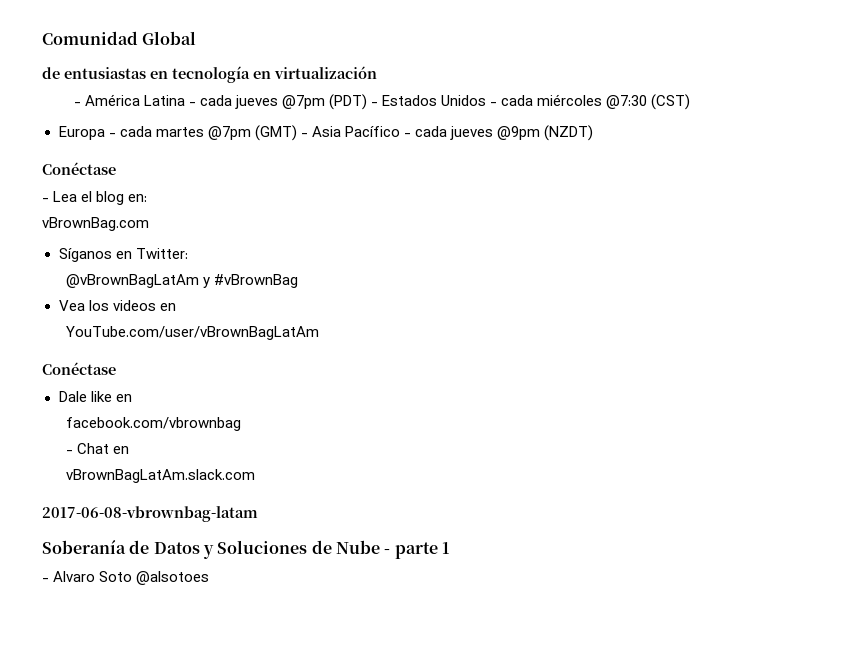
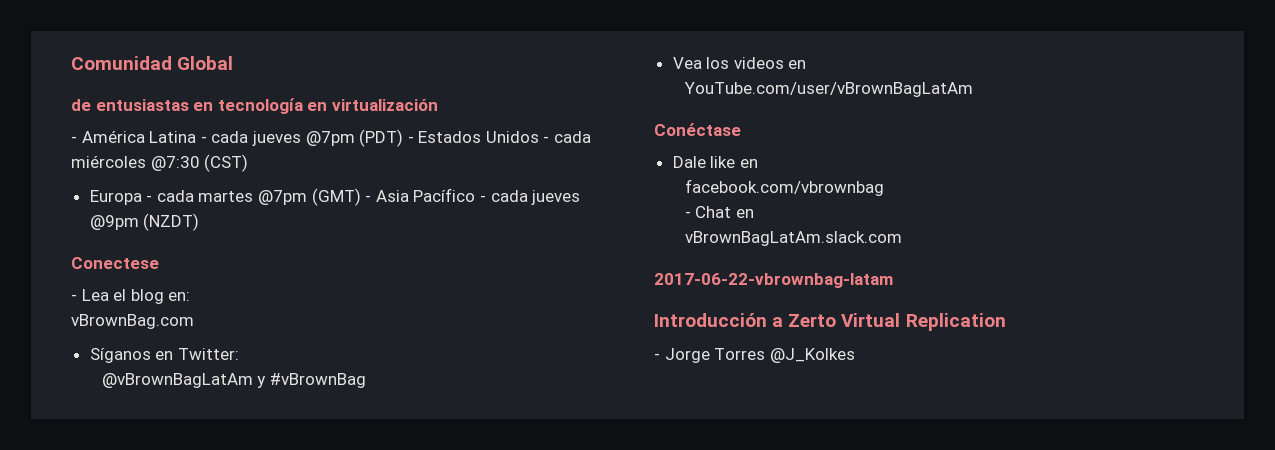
[42,162,116,175] Conéctase -> [71,257,159,269] Conectese
[42,506,258,522] [42,540,449,559] [42,571,210,585] 2017-06-08-vbrownbag-latam // Soberanía de Datos y Soluciones de Nube - parte 1 // - Alvaro Soto @alsotoes -> [654,273,893,288] [654,313,1006,331] [654,348,855,363] 2017-06-22-vbrownbag-latam // Introducción a Zerto Virtual Replication // - Jorge Torres @J_Kolkes

